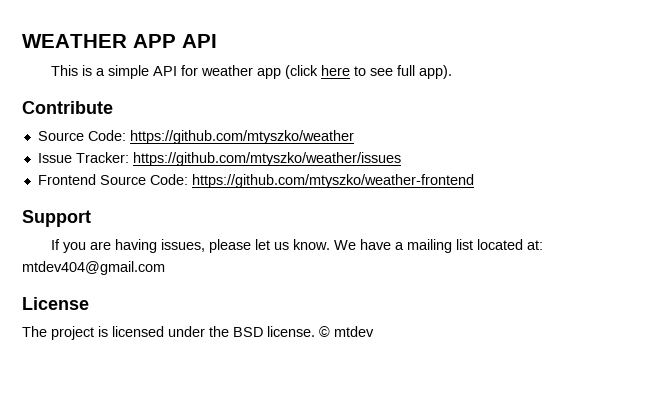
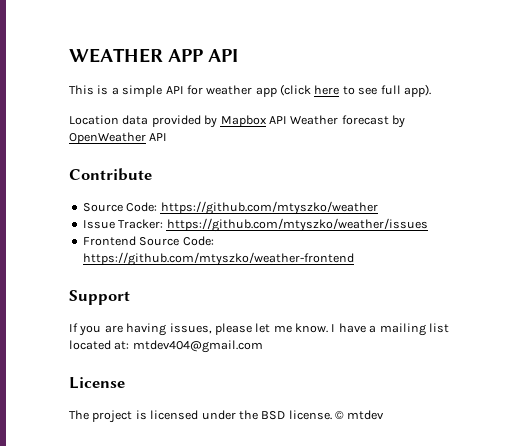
(453, 72) none -> [69,115,405,128] [69,132,168,144] // Location data provided by Mapbox API Weather forecast by OpenWeather API
[274,239,357,250] us know. We -> [273,323,336,333] me know. I

